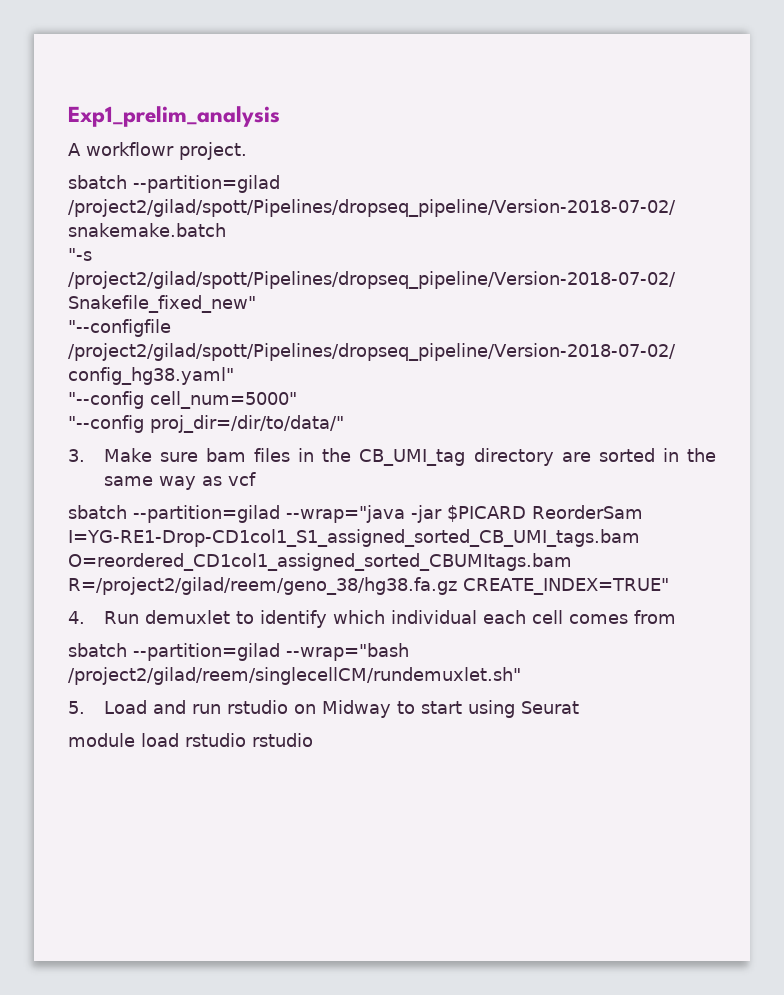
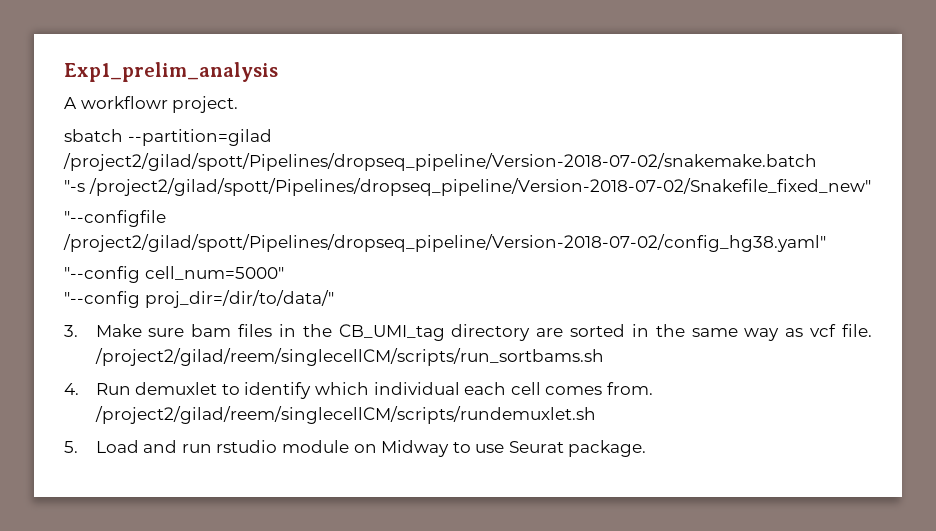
[68,505,643,523] [68,529,640,547] [68,553,572,571] [68,577,669,595] // sbatch --partition=gilad --wrap="java -jar $PICARD ReorderSam I=YG-RE1-Drop-CD1col1_S1_assigned_sorted_CB_UMI_tags.bam O=reordered_CD1col1_assigned_sorted_CBUMItags.bam R=/project2/gilad/reem/geno_38/hg38.fa.gz CREATE_INDEX=TRUE" -> [841,324,872,337] [94,348,604,366] file. /project2/gilad/reem/singlecellCM/scripts/run_sortbams.sh
[633,610,676,624] [68,643,409,661] [68,667,521,685] from // sbatch --partition=gilad --wrap="bash /project2/gilad/reem/singlecellCM/rundemuxlet.sh" -> [606,382,653,395] [94,406,596,424] from. /project2/gilad/reem/singlecellCM/scripts/rundemuxlet.sh
(288, 707) none -> [281,440,349,453] module
[420,700,515,718] start using -> [475,444,505,453] use
[68,733,313,747] // module load rstudio rstudio -> [568,440,647,457] package.

